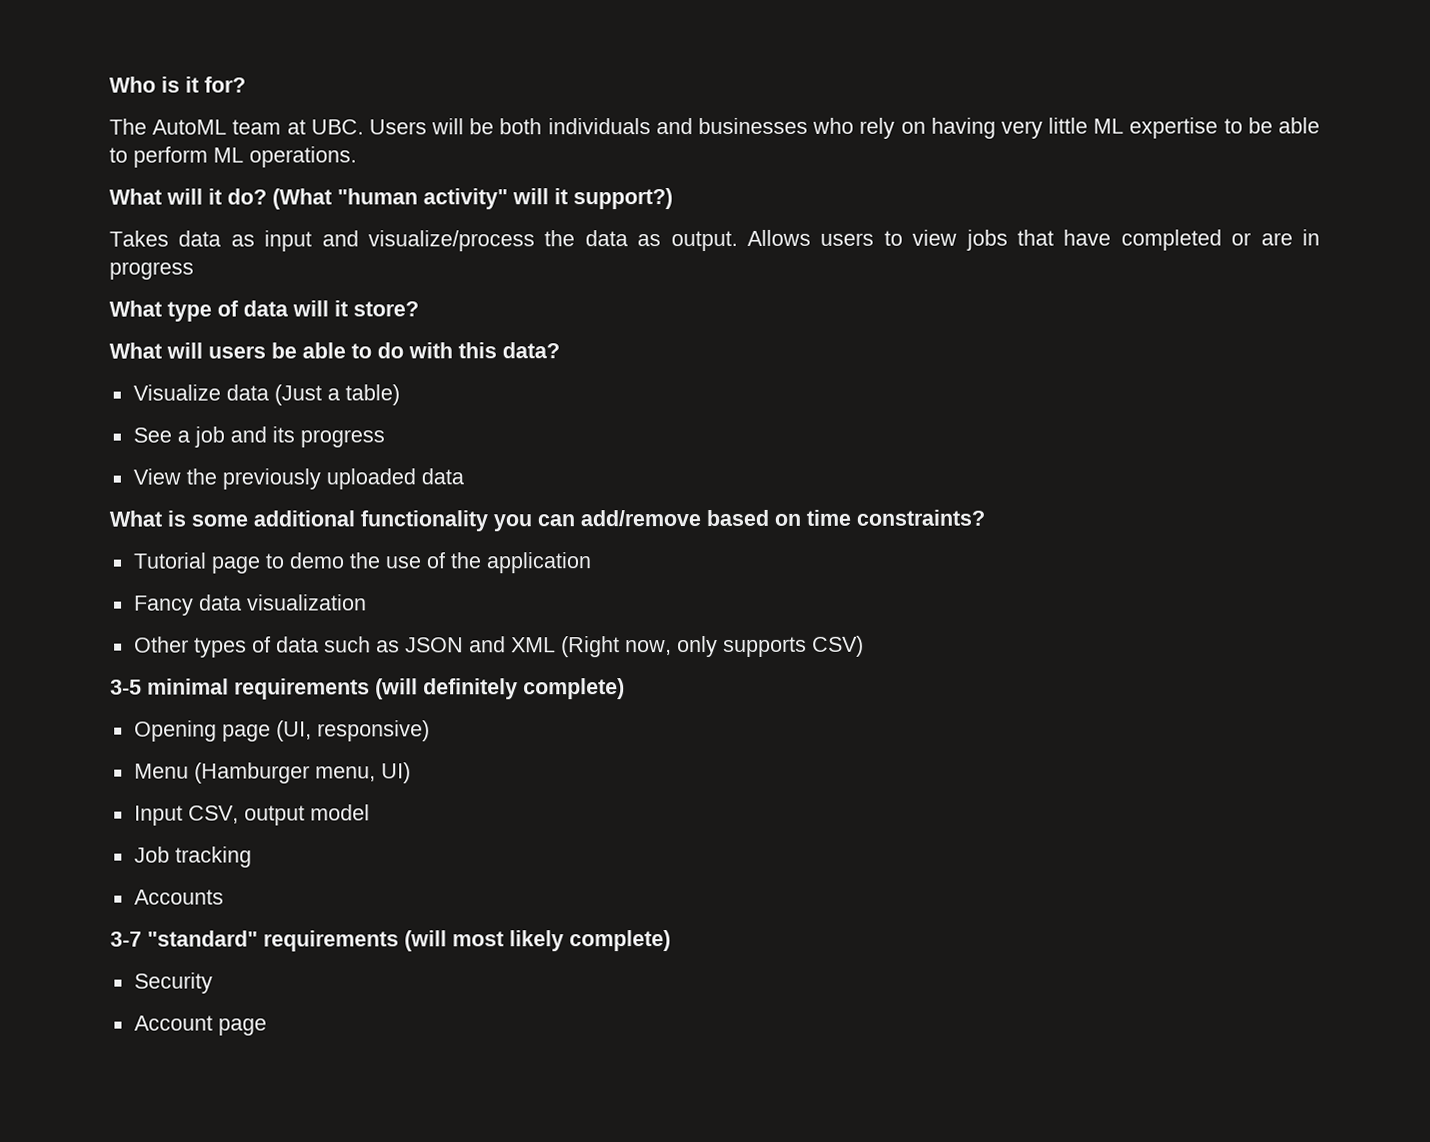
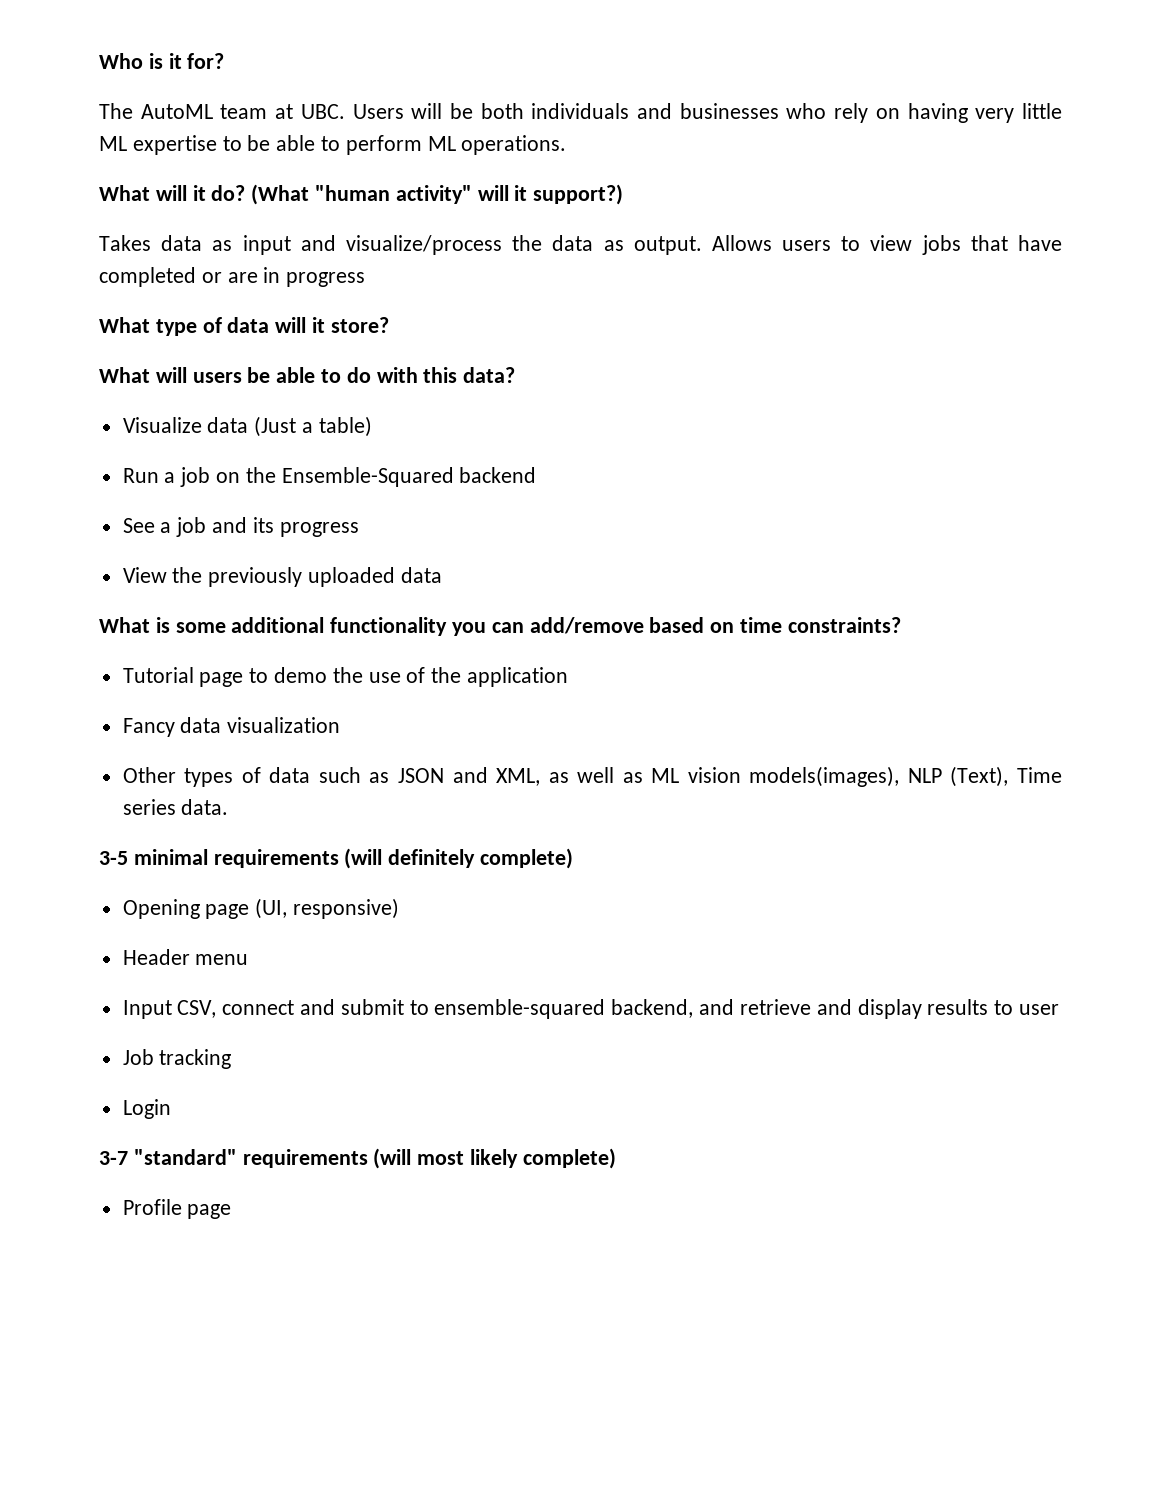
(400, 395) none -> [122,467,537,487] // Run a job on the Ensemble-Squared backend
[510,635,864,658] XML (Right now, only supports CSV) -> [496,766,1062,787] [122,799,229,815] XML, as well as ML vision models(images), NLP (Text), Time series data.
[133,762,411,784] [133,804,370,826] Menu (Hamburger menu, UI) // Input CSV, output model -> [122,949,249,965] [122,999,1059,1019] Header menu // Input CSV, connect and submit to ensemble-squared backend, and retrieve and display results to user
[133,889,224,905] Accounts -> [122,1099,171,1119] Login
[133,972,213,994] [133,1015,213,1031] Security // Account -> [122,1199,182,1215] Profile

